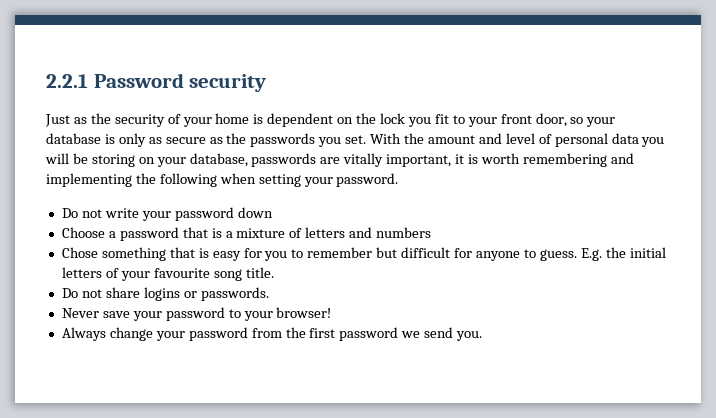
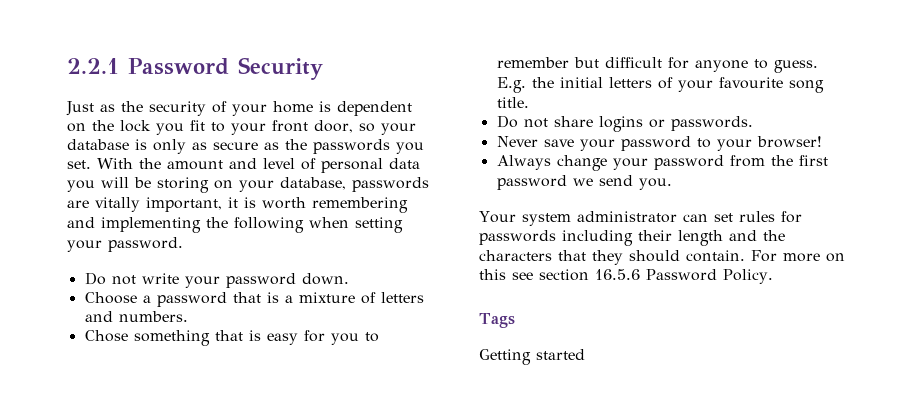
[189,74,267,92] security -> [237,57,323,80] Security
[237,207,273,218] down -> [301,273,349,285] down.
[376,227,432,238] numbers -> [118,311,188,322] numbers.
(483, 336) none -> [479,211,802,226] [479,230,785,246] [479,250,845,265] [479,269,773,284] [479,313,515,328] [479,349,585,365] // Your system administrator can set rules for passwords including their length and the characters that they should contain. For more on this see section 16.5.6 Password Policy. // Tags // Getting started

